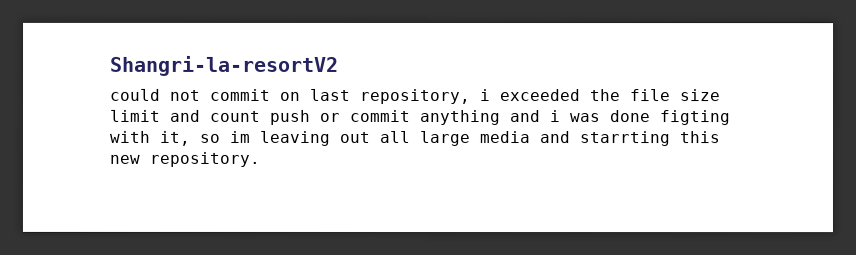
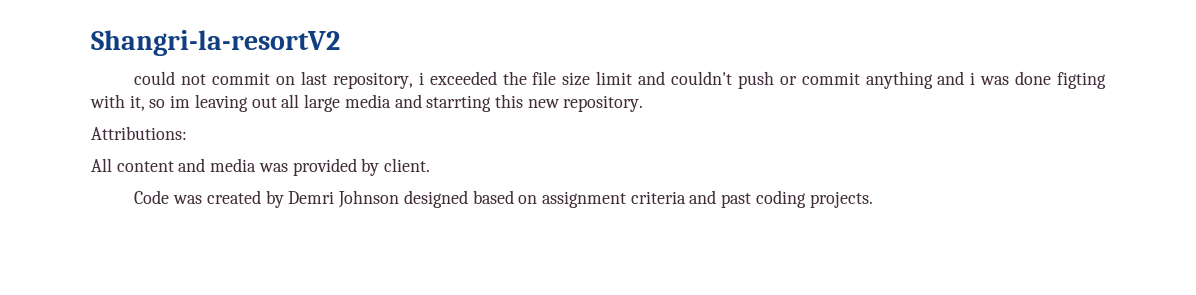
[210,110,261,122] count -> [670,71,732,85] couldn't
(260, 159) none -> [91,126,187,140] [91,158,431,176] [134,190,873,208] // Attributions: // All content and media was provided by client. // Code was created by Demri Johnson designed based on assignment criteria and past coding projects.

